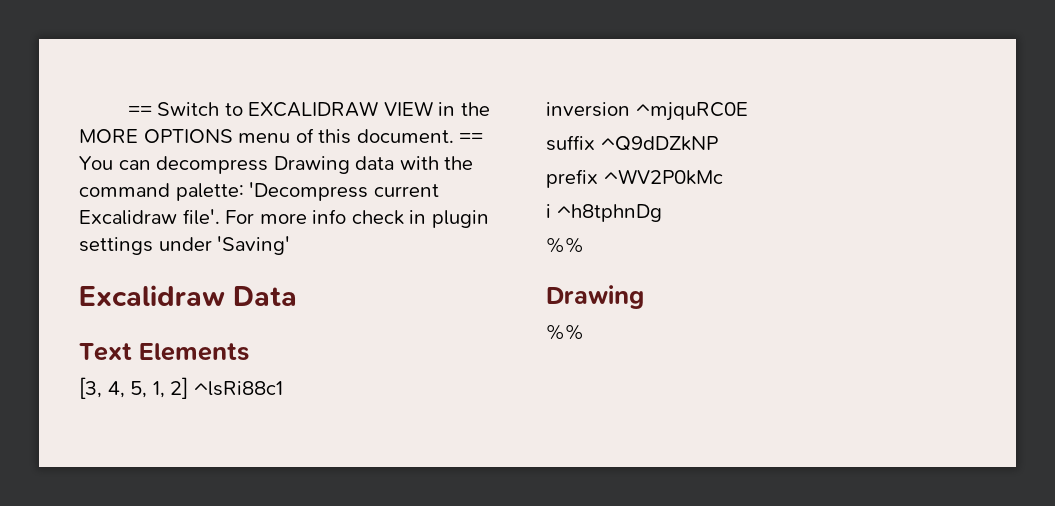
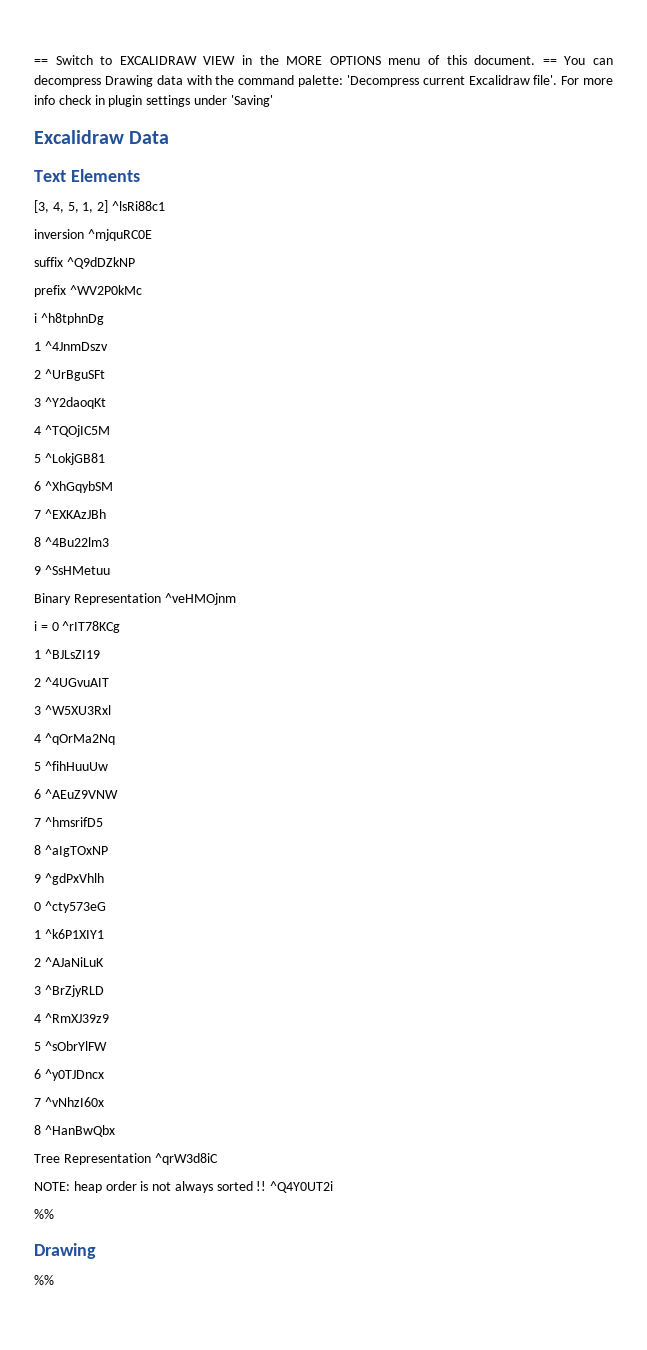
(662, 213) none -> [34,341,108,351] [34,369,105,381] [34,397,106,409] [34,425,110,437] [34,453,105,465] [34,481,113,493] [34,509,106,519] [34,537,109,547] [34,565,110,575] [34,593,236,605] [34,621,121,633] [34,649,100,659] [34,677,109,687] [34,705,111,715] [34,733,115,745] [34,761,108,771] [34,789,118,799] [34,817,103,827] [34,845,108,857] [34,873,104,885] [34,901,106,913] [34,929,104,939] [34,957,104,967] [34,985,104,997] [34,1013,109,1023] [34,1041,107,1051] [34,1069,104,1081] [34,1097,104,1107] [34,1125,115,1137] [34,1153,218,1165] [34,1181,334,1193] // 1 ^4JnmDszv // 2 ^UrBguSFt // 3 ^Y2daoqKt // 4 ^TQOjIC5M // 5 ^LokjGB81 // 6 ^XhGqybSM // 7 ^EXKAzJBh // 8 ^4Bu22lm3 // 9 ^SsHMetuu // Binary Representation ^veHMOjnm // i = 0 ^rIT78KCg // 1 ^BJLsZI19 // 2 ^4UGvuAIT // 3 ^W5XU3Rxl // 4 ^qOrMa2Nq // 5 ^fihHuuUw // 6 ^AEuZ9VNW // 7 ^hmsrifD5 // 8 ^aIgTOxNP // 9 ^gdPxVhlh // 0 ^cty573eG // 1 ^k6P1XIY1 // 2 ^AJaNiLuK // 3 ^BrZjyRLD // 4 ^RmXJ39z9 // 5 ^sObrYlFW // 6 ^y0TJDncx // 7 ^vNhzI60x // 8 ^HanBwQbx // Tree Representation ^qrW3d8iC // NOTE: heap order is not always sorted !! ^Q4Y0UT2i

